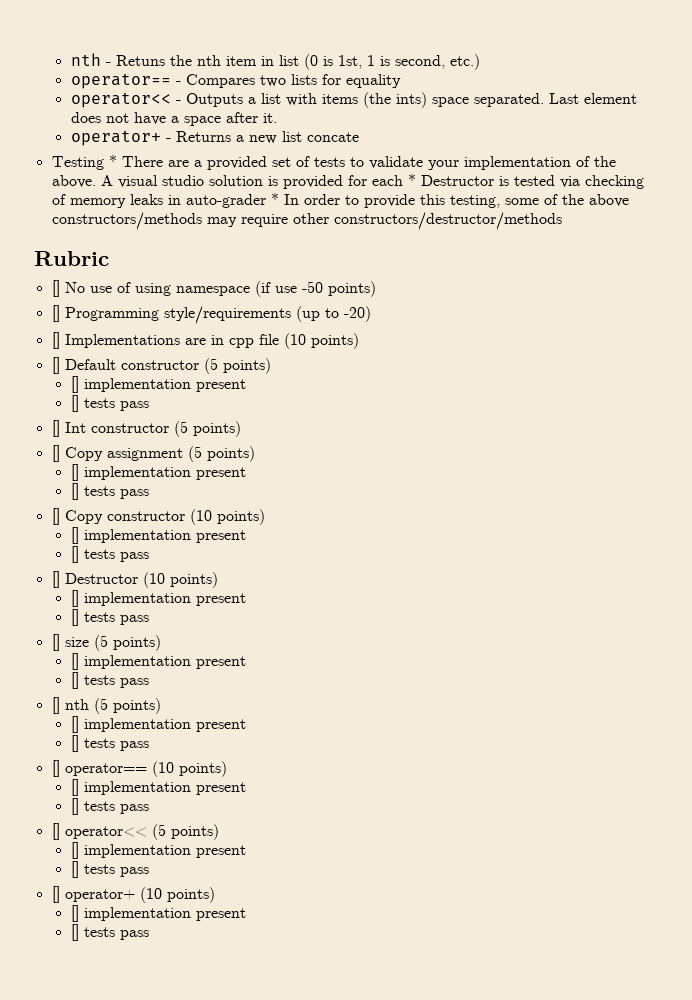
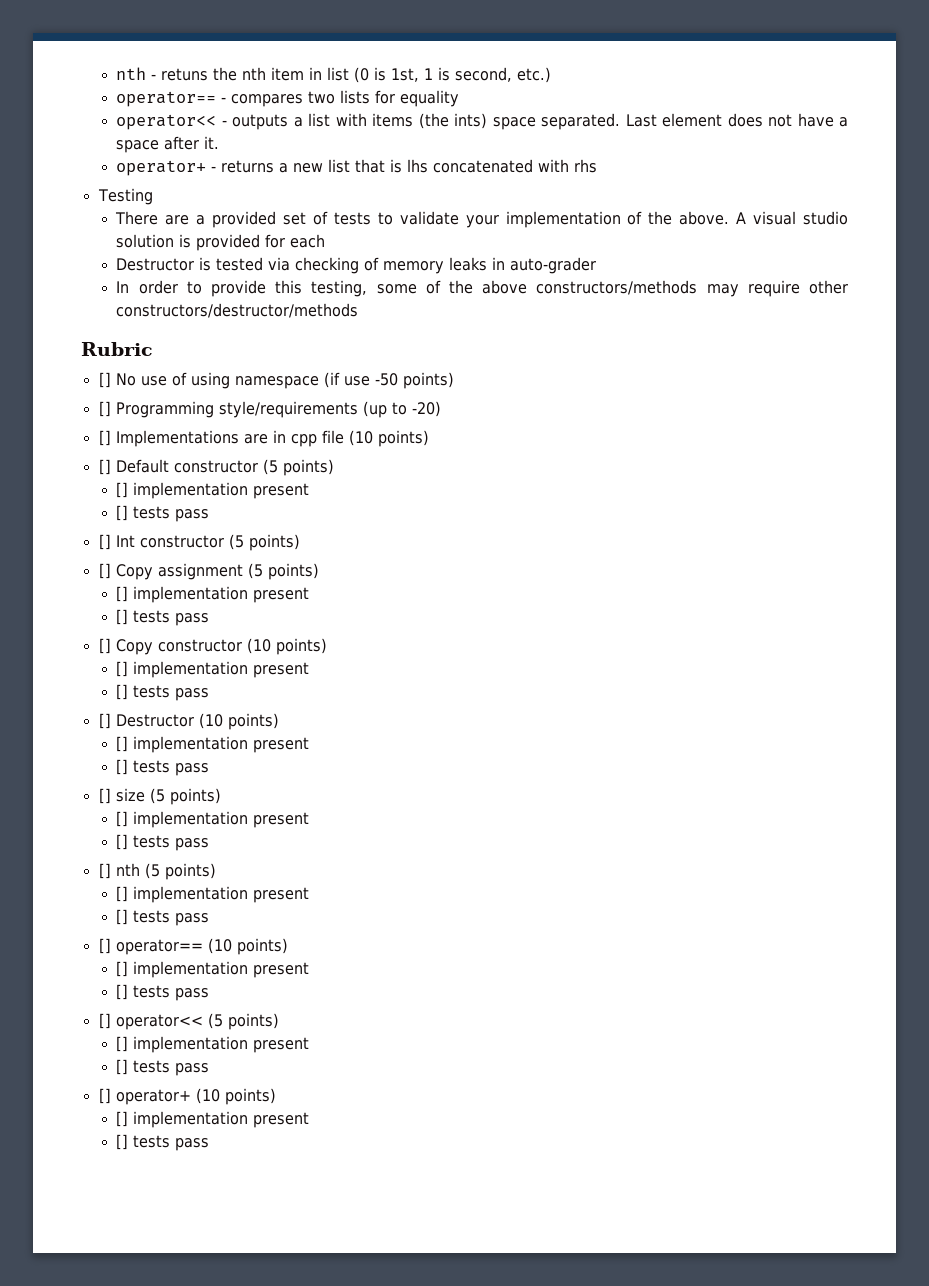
[115,55,165,66] Retuns -> [161,68,209,81] retuns
[185,74,255,88] Compares -> [231,94,304,107] compares
[185,93,243,107] Outputs -> [232,114,289,130] outputs
[175,131,231,142] Returns -> [221,160,275,173] returns
[306,132,359,142] concate -> [355,159,598,173] that is lhs concatenated with rhs
[108,155,117,167] * -> (153, 196) //
[407,174,416,186] * -> (326, 241) //
[270,193,279,205] * -> (597, 265) //

